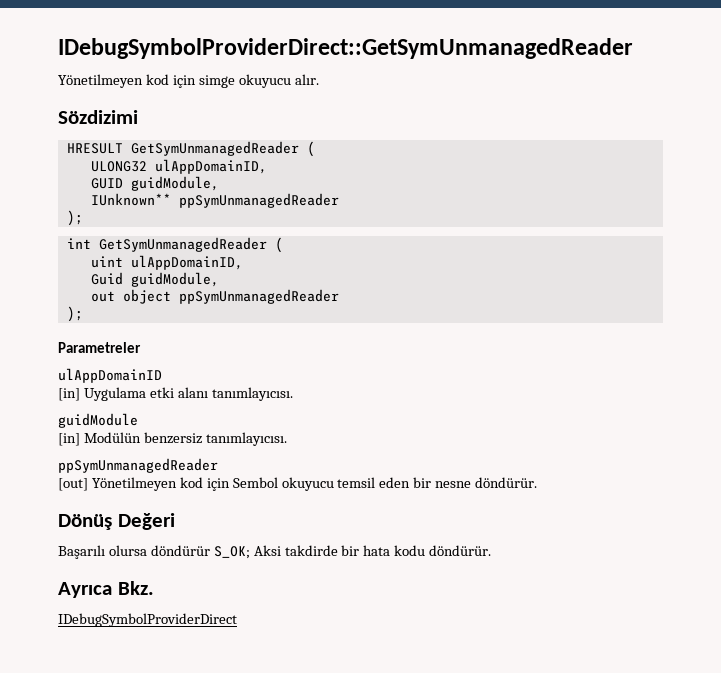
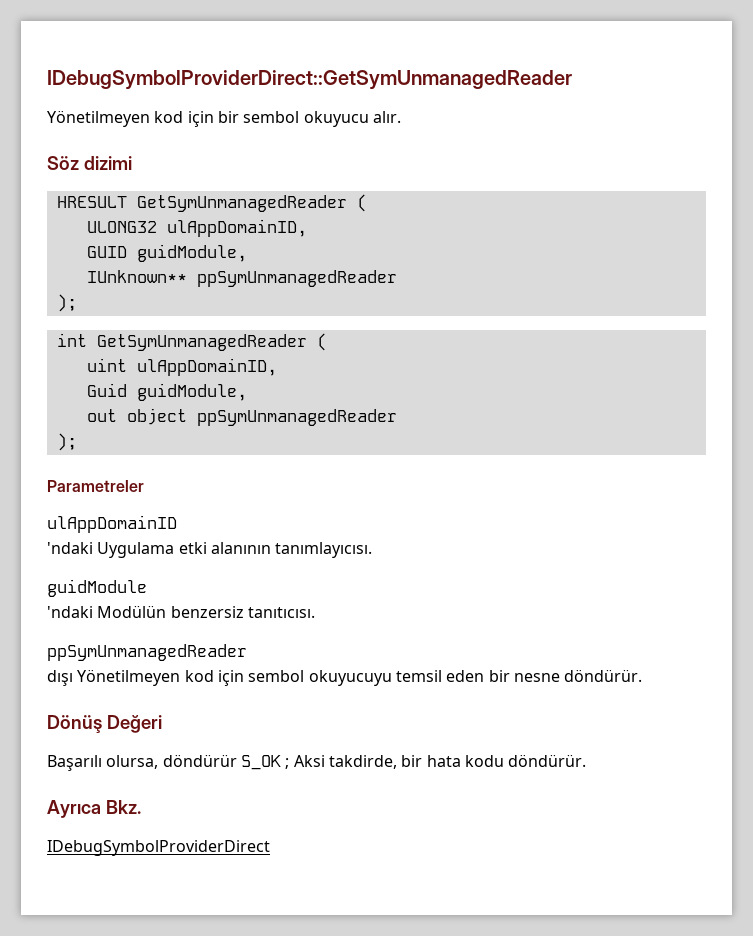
[198,75,235,88] simge -> [217,111,300,123] bir sembol
[58,110,138,124] Sözdizimi -> [47,156,132,170] Söz dizimi
[58,388,80,401] [in] -> [47,542,93,554] 'ndaki
[177,387,208,398] alanı -> [210,542,271,554] alanının
[58,433,80,446] [in] -> [47,606,93,618] 'ndaki
[205,432,287,446] [58,458,218,473] [58,477,334,491] tanımlayıcısı. // ppSymUnmanagedReader // [out] Yönetilmeyen kod için Sembol okuyucu -> [247,607,315,618] [47,644,247,661] [47,669,392,686] tanıtıcısı. // ppSymUnmanagedReader // dışı Yönetilmeyen kod için sembol okuyucuyu
[108,545,338,559] olursa döndürür S_OK; Aksi takdirde -> [106,754,397,770] olursa, döndürür S_OK ; Aksi takdirde,

